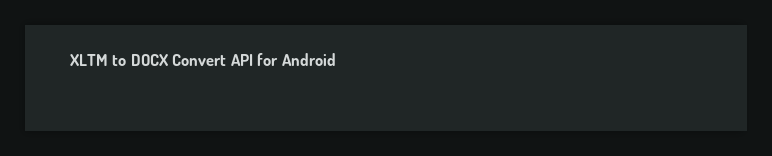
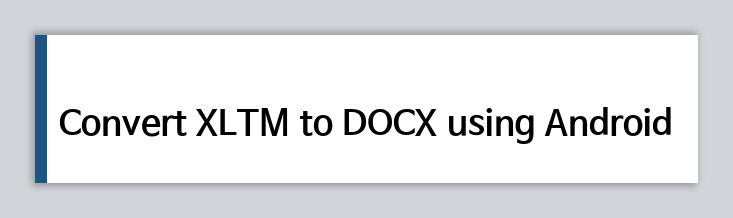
(70, 60) none -> [59,109,187,137] Convert
[172,53,279,66] Convert API for -> [446,108,536,144] using

